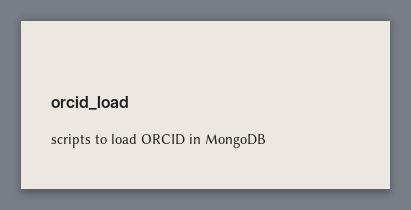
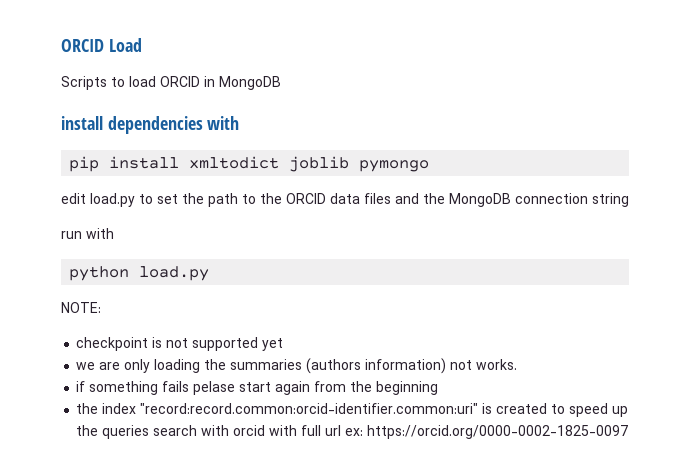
[51,96,129,110] [51,134,91,148] orcid_load // scripts -> [61,38,142,52] [61,76,107,90] ORCID Load // Scripts
(266, 141) none -> [61,116,240,134] [69,156,430,172] [61,193,629,207] [61,228,114,239] [69,266,210,281] [61,302,101,313] [76,337,284,351] [76,358,518,374] [76,381,439,395] [76,403,629,417] [76,425,629,439] // install dependencies with // pip install xmltodict joblib pymongo // edit load.py to set the path to the ORCID data files and the MongoDB connection string // run with // python load.py // NOTE: // checkpoint is not supported yet // we are only loading the summaries (authors information) not works. // if something fails pelase start again from the beginning // the index "record:record.common:orcid-identifier.common:uri" is created to speed up the queries search with orcid with full url ex: https://orcid.org/0000-0002-1825-0097

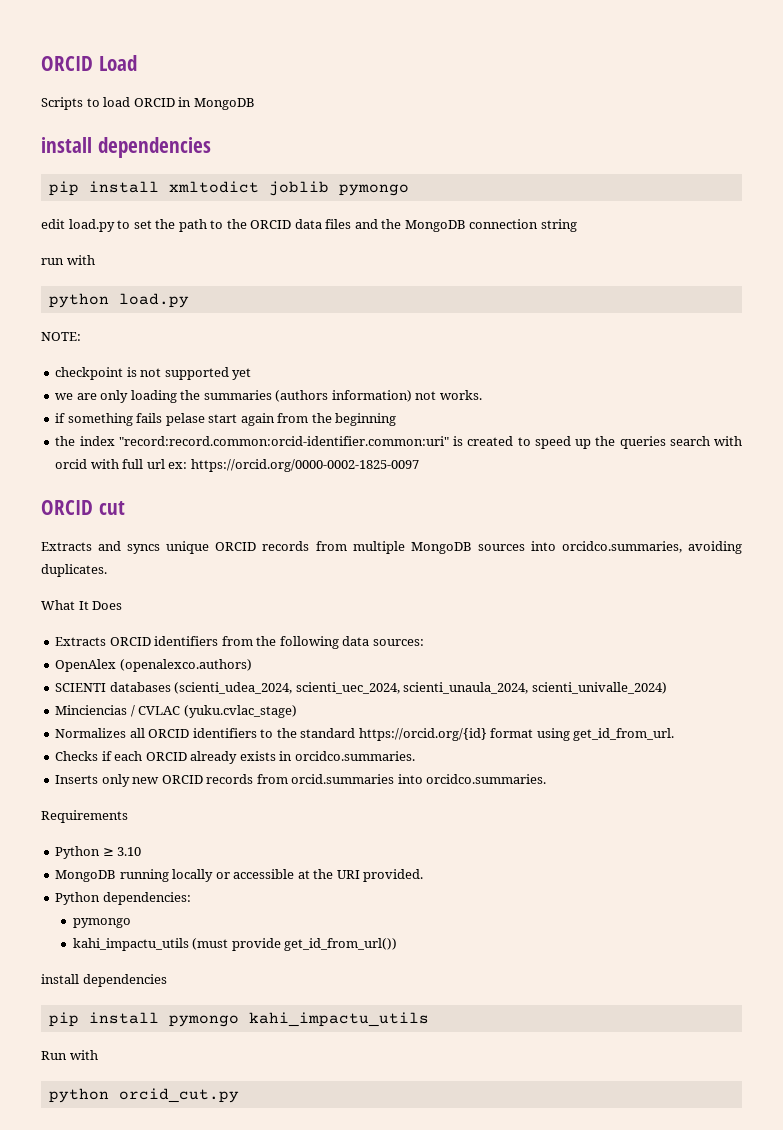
[207,116,240,130] with -> (211, 147) none
(629, 432) none -> [41,500,125,515] [41,541,742,554] [41,564,107,577] [41,600,123,610] [55,636,424,649] [55,659,252,672] [55,682,667,694] [55,705,297,718] [55,728,675,741] [55,751,415,764] [55,774,547,787] [41,810,128,823] [55,846,142,859] [55,869,424,882] [55,892,191,905] [72,918,131,928] [72,938,398,951] [41,974,167,987] [48,1012,429,1027] [41,1050,98,1060] [48,1088,239,1103] // ORCID cut // Extracts and syncs unique ORCID records from multiple MongoDB sources into orcidco.summaries, avoiding duplicates. // What It Does // Extracts ORCID identifiers from the following data sources: // OpenAlex (openalexco.authors) // SCIENTI databases (scienti_udea_2024, scienti_uec_2024, scienti_unaula_2024, scienti_univalle_2024) // Minciencias / CVLAC (yuku.cvlac_stage) // Normalizes all ORCID identifiers to the standard https://orcid.org/{id} format using get_id_from_url. // Checks if each ORCID already exists in orcidco.summaries. // Inserts only new ORCID records from orcid.summaries into orcidco.summaries. // Requirements // Python ≥ 3.10 // MongoDB running locally or accessible at the URI provided. // Python dependencies: // pymongo // kahi_impactu_utils (must provide get_id_from_url()) // install dependencies // pip install pymongo kahi_impactu_utils // Run with // python orcid_cut.py

